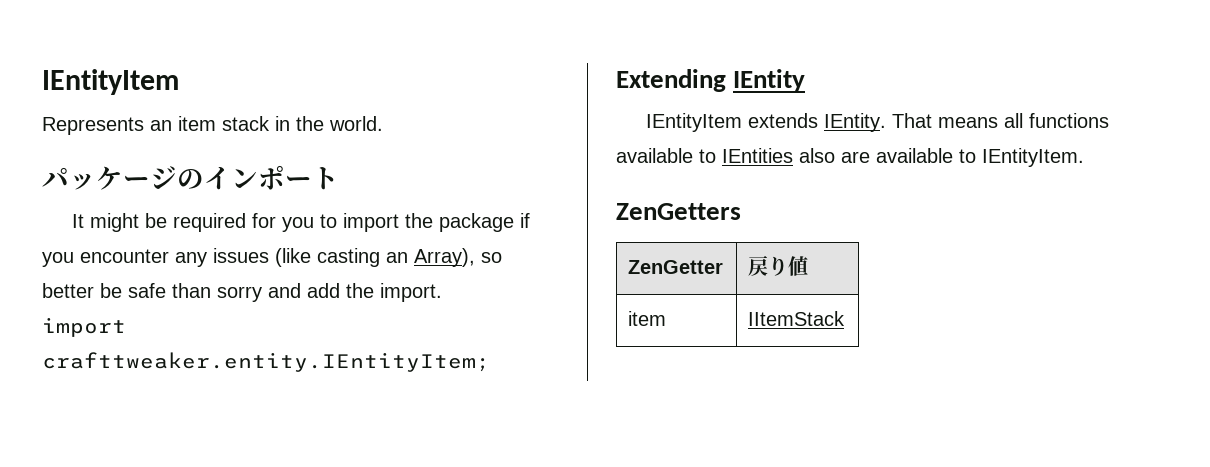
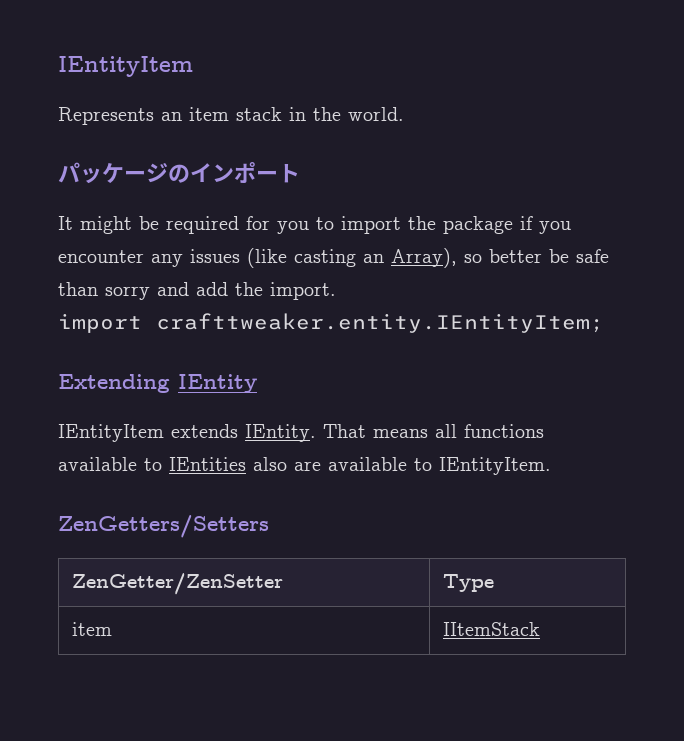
[616,203,741,220] [628,260,724,274] [748,255,809,276] ZenGetters // ZenGetter | 戻り値 -> [58,515,269,538] [72,573,284,595] [443,574,495,592] ZenGetters/Setters // ZenGetter/ZenSetter | Type

